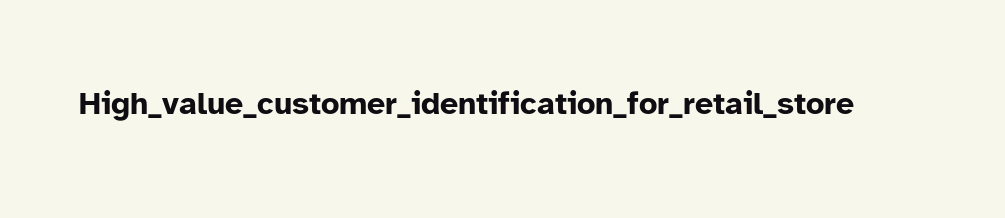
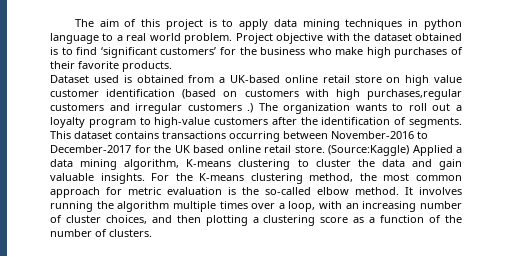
[79,90,854,121] High_value_customer_identification_for_retail_store -> [74,19,463,30] [50,33,462,44] [50,47,463,58] [50,61,172,72] [50,75,462,86] [50,89,462,100] [50,103,463,114] [50,117,462,128] [50,131,428,142] [50,145,462,156] [50,159,463,170] [50,173,462,184] [50,187,462,198] [50,201,462,212] [50,215,462,226] [50,229,152,237] The aim of this project is to apply data mining techniques in python language to a real world problem. Project objective with the dataset obtained is to find ‘significant customers’ for the business who make high purchases of their favorite products. // Dataset used is obtained from a UK-based online retail store on high value customer identification (based on customers with high purchases,regular customers and irregular customers .) The organization wants to roll out a loyalty program to high-value customers after the identification of segments. This dataset contains transactions occurring between November-2016 to December-2017 for the UK based online retail store. (Source:Kaggle) Applied a data mining algorithm, K-means clustering to cluster the data and gain valuable insights. For the K-means clustering method, the most common approach for metric evaluation is the so-called elbow method. It involves running the algorithm multiple times over a loop, with an increasing number of cluster choices, and then plotting a clustering score as a function of the number of clusters.

